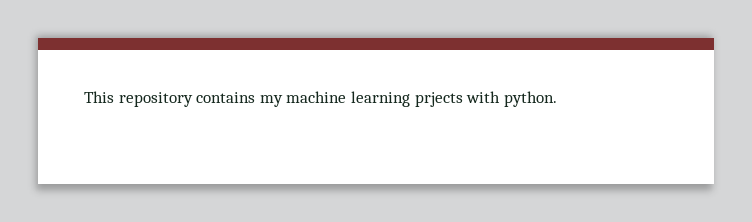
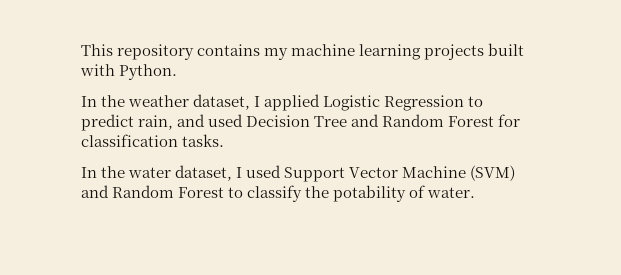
[414,91,557,107] prjects with python. -> [424,43,525,60] [80,64,178,80] [81,94,484,111] [81,114,521,131] [81,134,225,147] [81,165,516,182] [81,185,476,202] projects built with Python. // In the weather dataset, I applied Logistic Regression to predict rain, and used Decision Tree and Random Forest for classification tasks. // In the water dataset, I used Support Vector Machine (SVM) and Random Forest to classify the potability of water.

